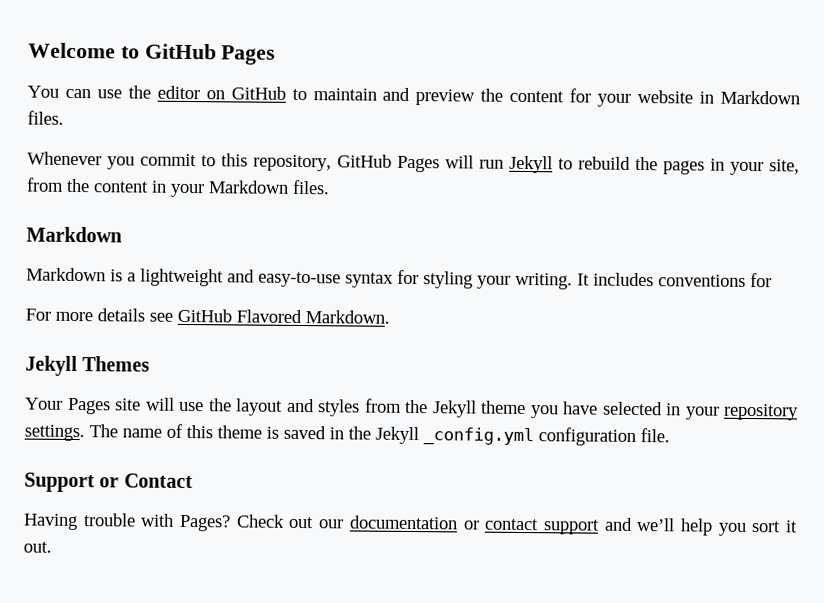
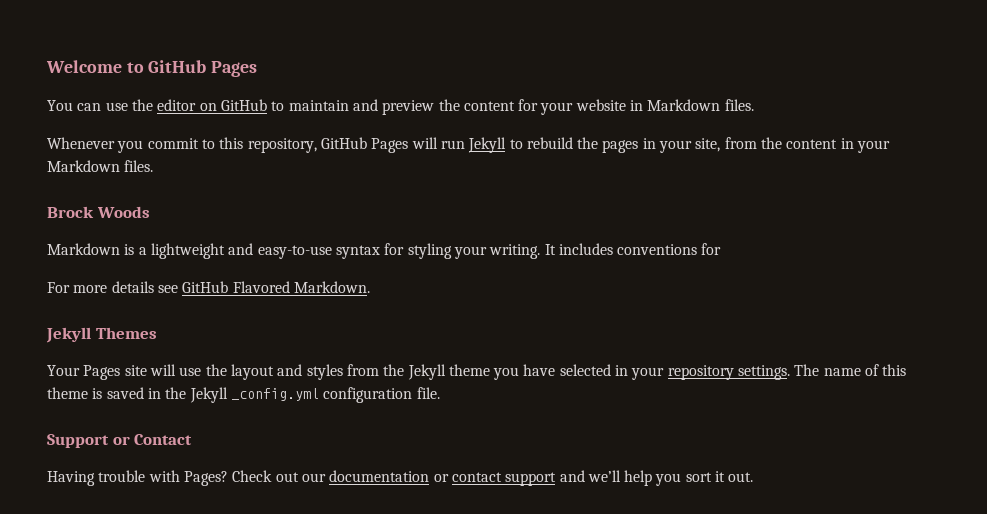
[26,226,122,243] Markdown -> [47,206,150,218] Brock Woods

